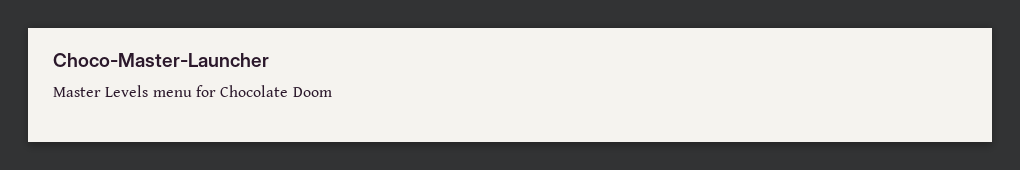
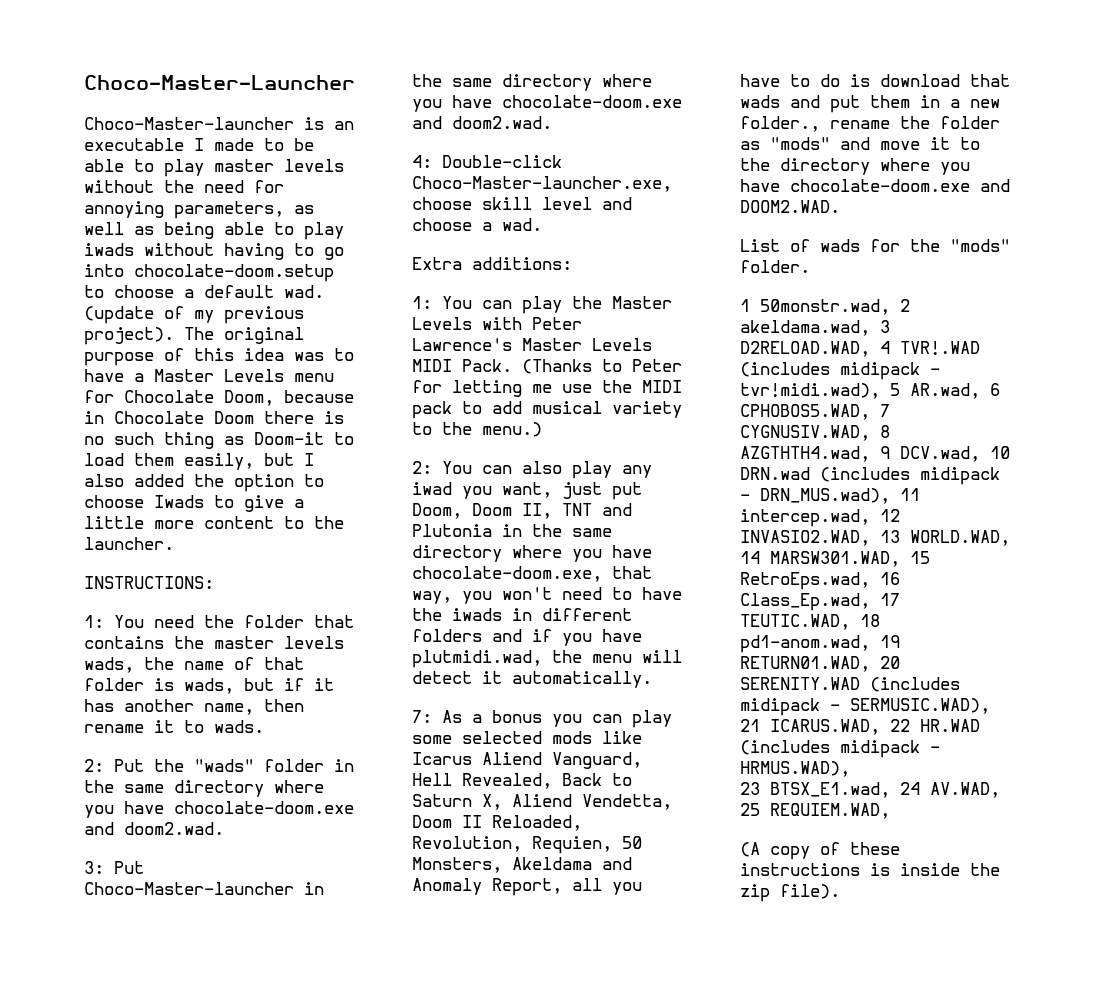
(269, 60) none -> [84,117,354,130] [84,138,314,151] [84,159,344,177] [84,180,284,193] [84,201,314,219] [84,222,344,240] [84,243,344,260] [84,264,334,282] [84,285,324,298] [84,306,304,324] [84,327,304,345] [84,348,354,366] [84,369,144,382] Choco-Master-launcher is an executable I made to be able to play master levels without the need for annoying parameters, as well as being able to play iwads without having to go into chocolate-doom.setup to choose a default wad. (update of my previous project). The original purpose of this idea was to have a
[292,87,332,97] Doom -> [224,390,354,406] [84,411,344,424] [84,432,354,449] [84,453,314,470] [84,474,324,492] [84,495,304,512] [84,516,344,529] [84,537,174,550] [84,576,214,589] [84,615,354,628] [84,636,344,649] [84,657,304,673] [84,678,334,694] [84,699,304,715] [84,720,264,733] [84,759,354,772] [84,780,324,797] [84,801,354,818] [84,822,224,835] [84,861,144,874] [84,882,324,895] [412,74,652,91] [412,95,682,112] [412,116,552,129] [412,155,562,168] [412,176,672,192] [412,197,632,210] [412,218,542,231] [412,257,572,270] [412,296,672,314] [412,317,582,330] [412,338,652,351] [412,359,682,374] [412,380,682,397] [412,401,682,419] [412,422,542,437] [412,461,652,479] [412,482,642,500] [412,503,632,519] [412,524,612,537] [412,545,652,562] [412,566,652,582] [412,587,682,604] [412,608,632,621] [412,629,642,646] [412,650,682,668] [412,671,652,688] [412,710,672,728] [412,731,642,744] [412,752,642,769] [412,773,632,789] [412,794,672,810] [412,815,582,831] [412,836,642,854] [412,857,632,873] [412,878,642,896] [740,74,1010,87] [740,95,1000,113] [740,116,1000,132] [740,137,980,150] [740,158,970,175] [740,179,1010,192] [740,200,840,213] [740,239,1010,252] [740,260,810,273] [740,299,910,315] [740,320,890,336] [740,341,980,357] [740,362,940,380] [740,383,1000,399] [740,404,890,420] [740,425,890,441] [740,446,1010,462] [740,467,1000,485] [740,488,920,504] [740,509,900,527] [740,530,1010,546] [740,551,930,567] [740,572,900,590] [740,593,900,611] [740,614,880,630] [740,635,900,653] [740,656,900,672] [740,677,960,692] [740,698,990,716] [740,719,980,735] [740,740,940,758] [740,761,850,777] [740,782,1000,798] [740,803,890,819] [740,842,900,860] [740,863,1000,876] [740,884,840,902] Doom, because in Chocolate Doom there is no such thing as Doom-it to load them easily, but I also added the option to choose Iwads to give a little more content to the launcher. // INSTRUCTIONS: // 1: You need the folder that contains the master levels wads, the name of that folder is wads, but if it has another name, then rename it to wads. // 2: Put the "wads" folder in the same directory where you have chocolate-doom.exe and doom2.wad. // 3: Put Choco-Master-launcher in the same directory where you have chocolate-doom.exe and doom2.wad. // 4: Double-click Choco-Master-launcher.exe, choose skill level and choose a wad. // Extra additions: // 1: You can play the Master Levels with Peter Lawrence's Master Levels MIDI Pack. (Thanks to Peter for letting me use the MIDI pack to add musical variety to the menu.) // 2: You can also play any iwad you want, just put Doom, Doom II, TNT and Plutonia in the same directory where you have chocolate-doom.exe, that way, you won't need to have the iwads in different folders and if you have plutmidi.wad, the menu will detect it automatically. // 7: As a bonus you can play some selected mods like Icarus Aliend Vanguard, Hell Revealed, Back to Saturn X, Aliend Vendetta, Doom II Reloaded, Revolution, Requien, 50 Monsters, Akeldama and Anomaly Report, all you have to do is download that wads and put them in a new folder., rename the folder as "mods" and move it to the directory where you have chocolate-doom.exe and DOOM2.WAD. // List of wads for the "mods" folder. // 1 50monstr.wad, 2 akeldama.wad, 3 D2RELOAD.WAD, 4 TVR!.WAD (includes midipack - tvr!midi.wad), 5 AR.wad, 6 CPHOBOS5.WAD, 7 CYGNUSIV.WAD, 8 AZGTHTH4.wad, 9 DCV.wad, 10 DRN.wad (includes midipack - DRN_MUS.wad), 11 intercep.wad, 12 INVASIO2.WAD, 13 WORLD.WAD, 14 MARSW301.WAD, 15 RetroEps.wad, 16 Class_Ep.wad, 17 TEUTIC.WAD, 18 pd1-anom.wad, 19 RETURN01.WAD, 20 SERENITY.WAD (includes midipack - SERMUSIC.WAD), 21 ICARUS.WAD, 22 HR.WAD (includes midipack - HRMUS.WAD), // 23 BTSX_E1.wad, 24 AV.WAD, 25 REQUIEM.WAD, // (A copy of these instructions is inside the zip file).

